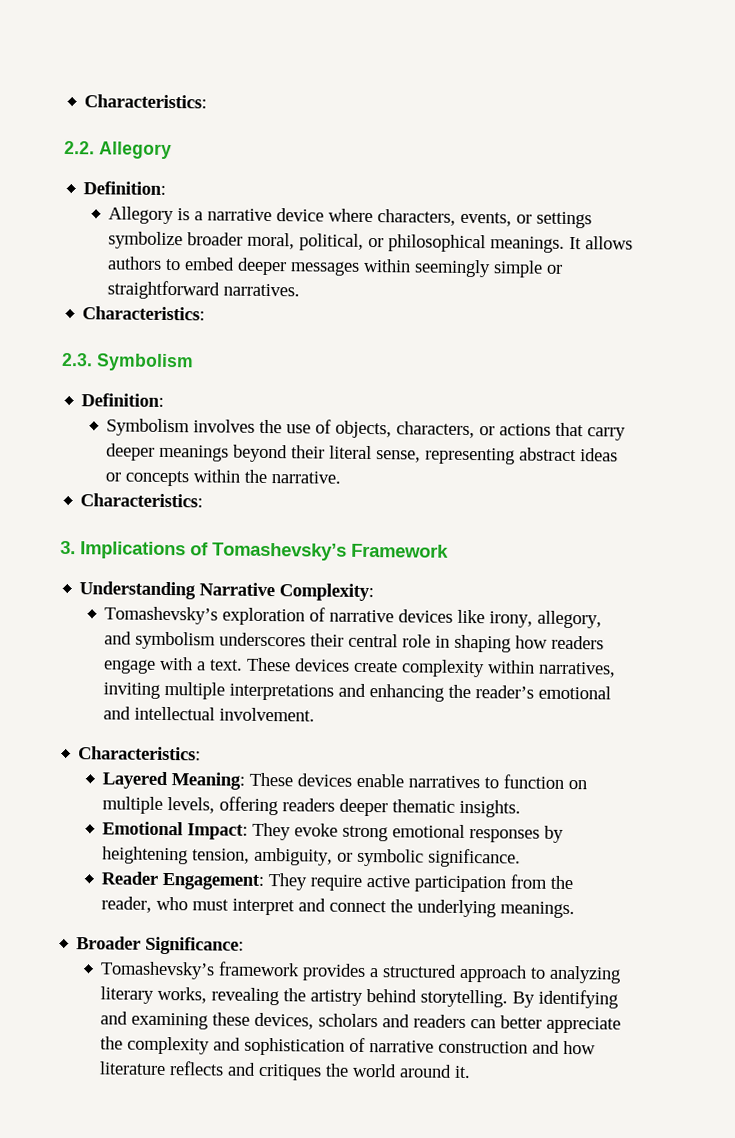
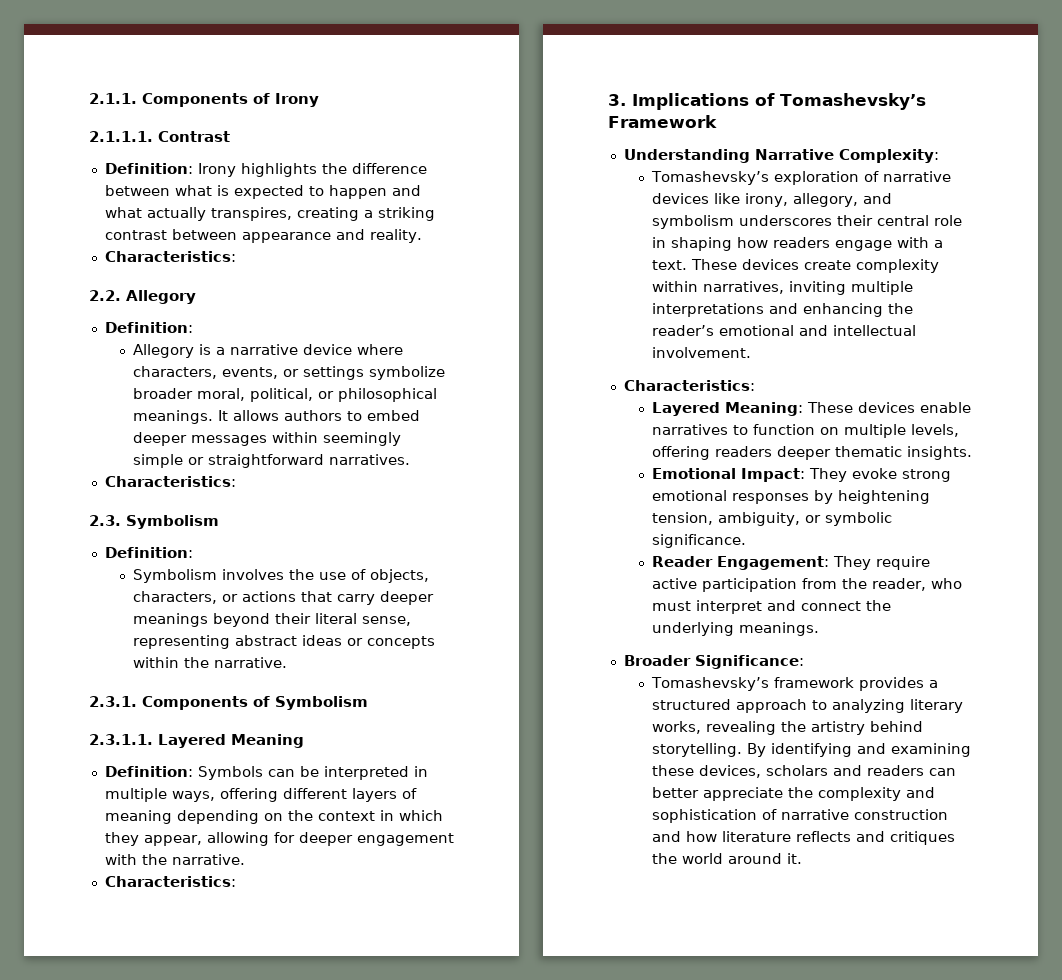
(84, 101) none -> [89,93,319,107] [89,131,230,142] [104,163,427,177] [104,185,421,199] [104,207,435,221] [104,229,422,243] 2.1.1. Components of Irony // 2.1.1.1. Contrast // Definition: Irony highlights the difference between what is expected to happen and what actually transpires, creating a striking contrast between appearance and reality. //
(342, 477) none -> [89,696,368,710] [89,734,304,748] [104,766,428,780] [104,788,417,802] [104,810,443,824] [104,832,454,846] [104,854,245,865] // 2.3.1. Components of Symbolism // 2.3.1.1. Layered Meaning // Definition: Symbols can be interpreted in multiple ways, offering different layers of meaning depending on the context in which they appear, allowing for deeper engagement with the narrative.

